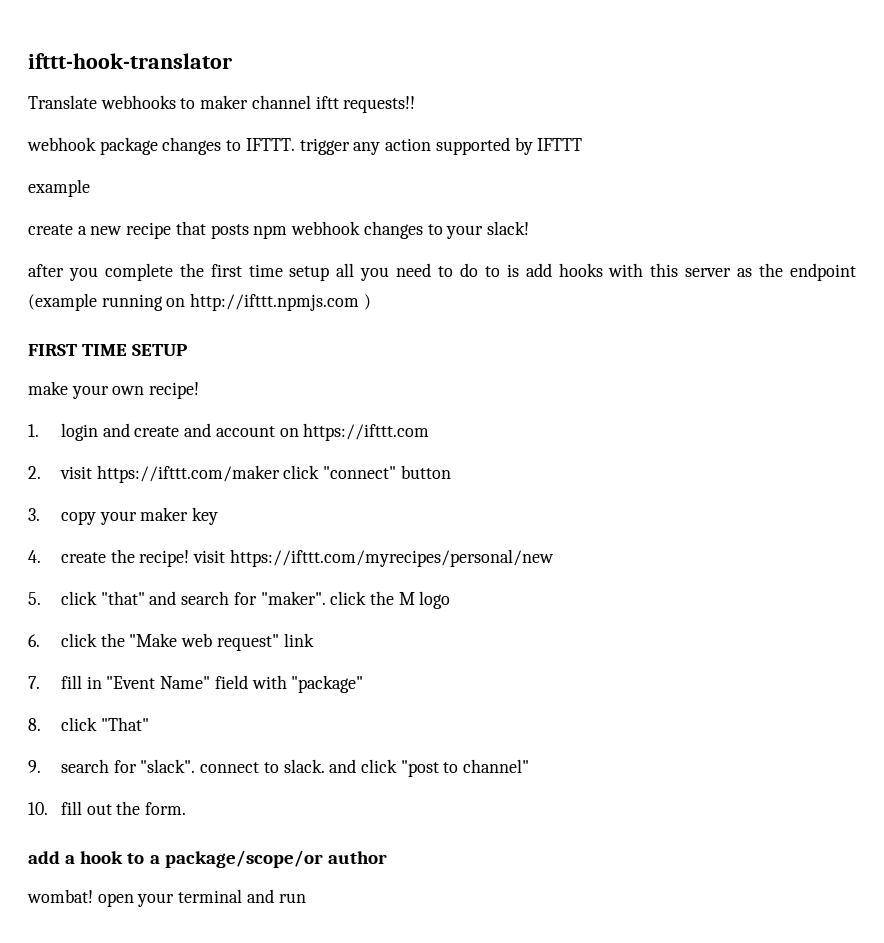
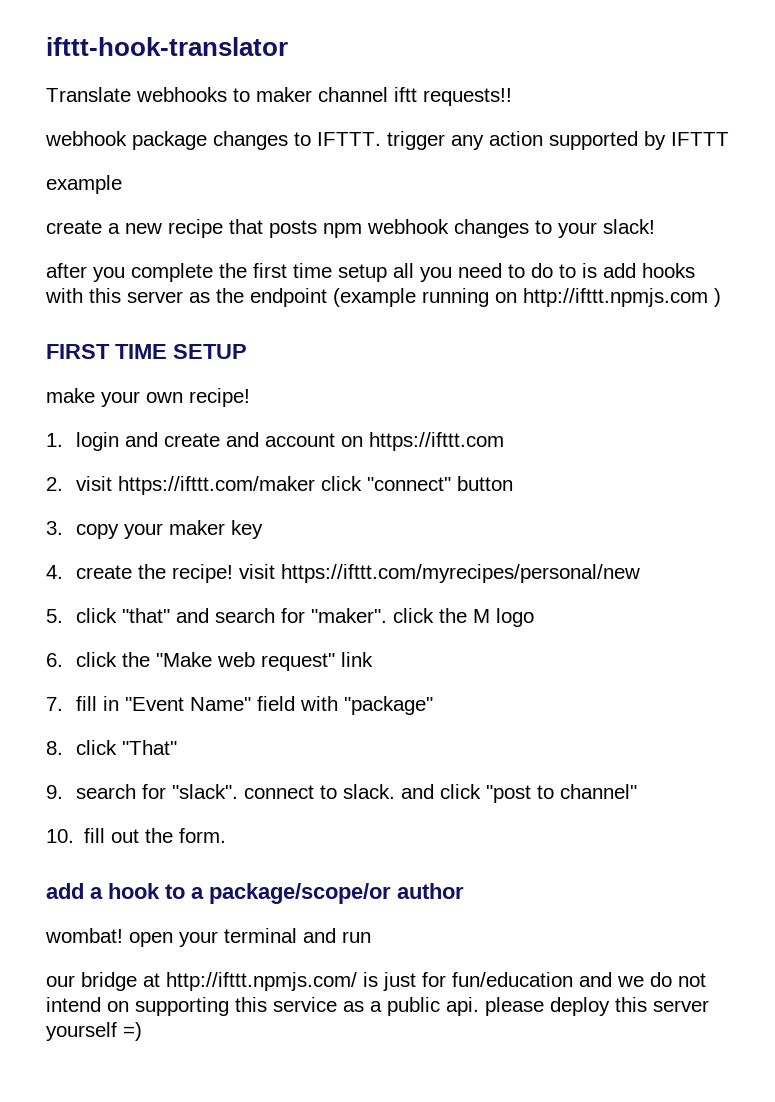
(306, 898) none -> [46,972,706,991] [46,997,709,1016] [46,1022,142,1041] // our bridge at http://ifttt.npmjs.com/ is just for fun/education and we do not intend on supporting this service as a public api. please deploy this server yourself =)

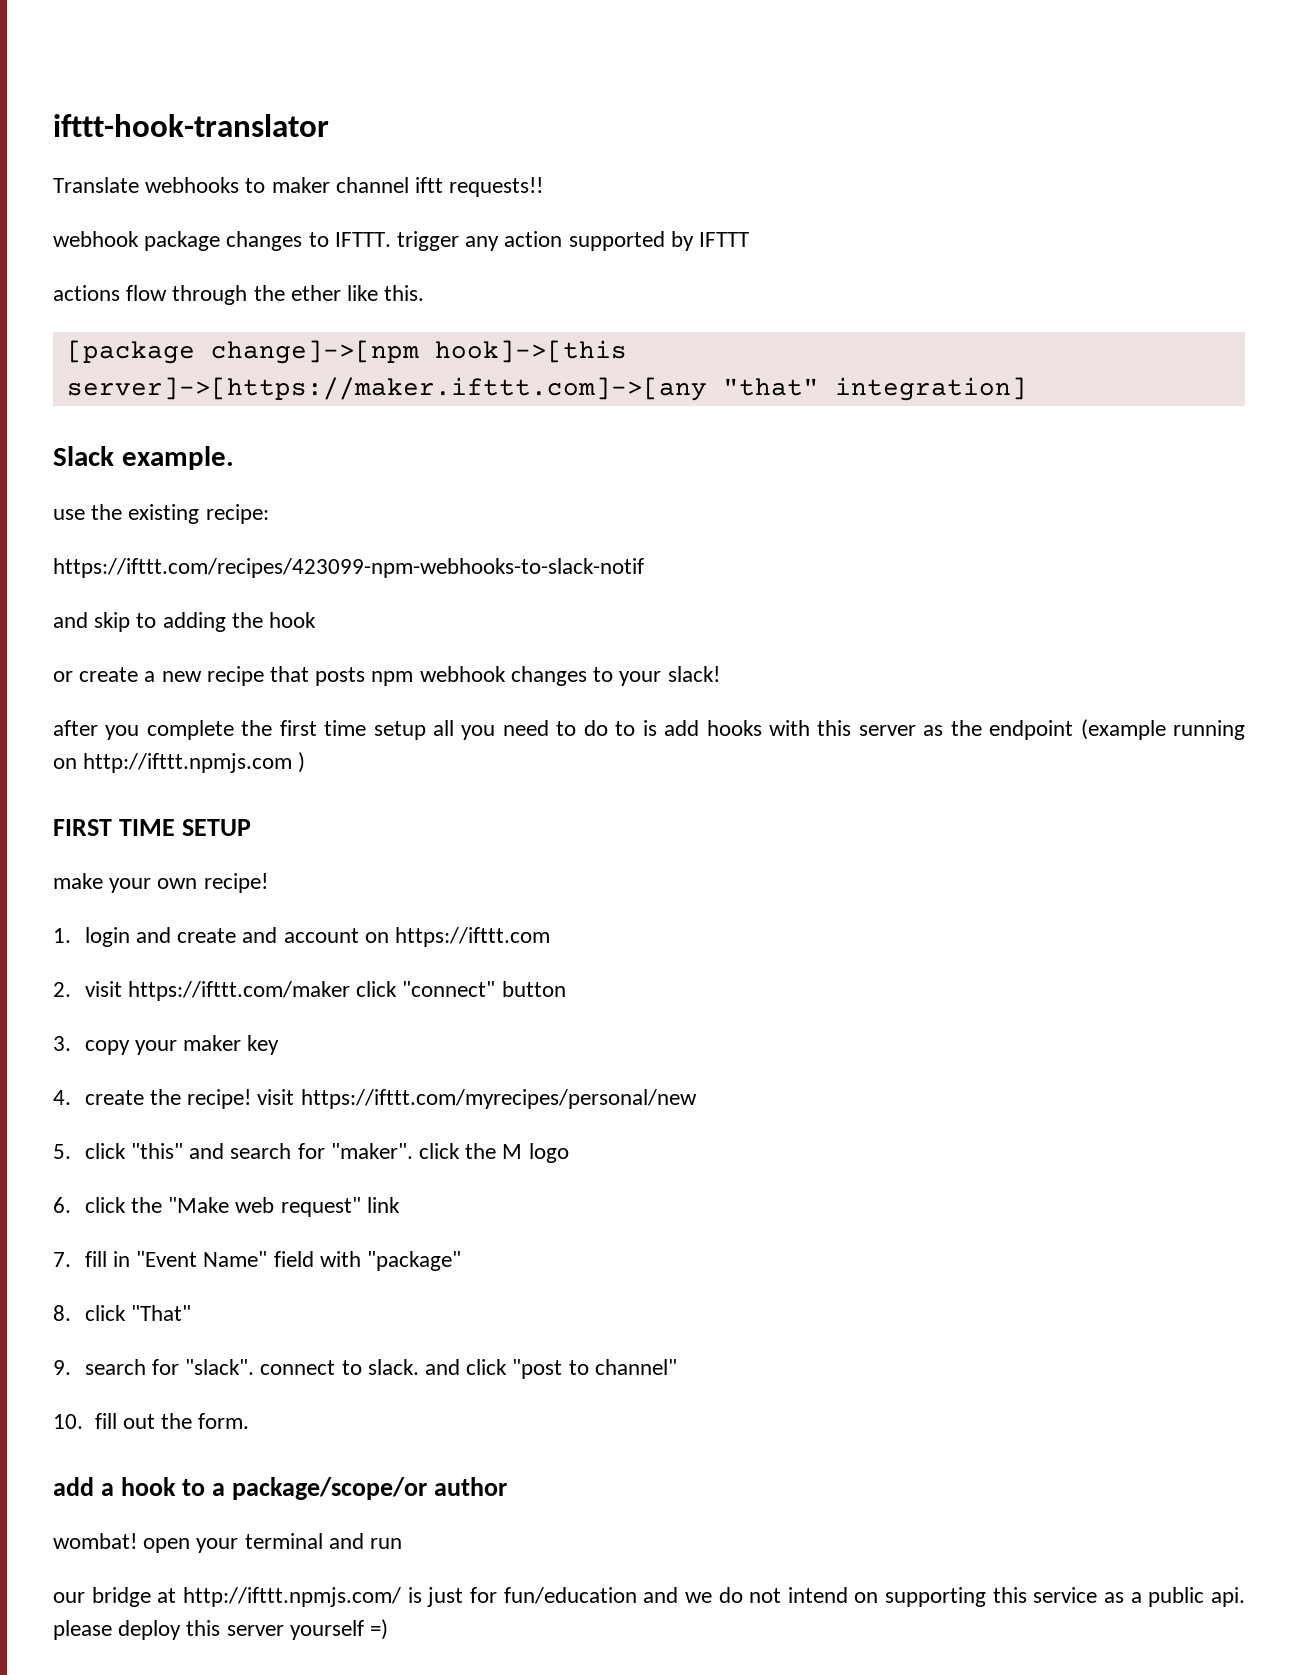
[46,175,122,194] example // -> [53,285,425,305] [66,340,627,364] [66,377,1027,401] [53,446,234,470] [53,504,269,524] [53,558,644,578] [53,612,317,632] [53,671,73,682] actions flow through the ether like this. // [package change]->[npm hook]->[this server]->[https://maker.ifttt.com]->[any "that" integration] // Slack example. // use the existing recipe: // https://ifttt.com/recipes/423099-npm-webhooks-to-slack-notif // and skip to adding the hook // or
[122,608,171,623] "that" -> [130,1143,183,1159] "this"

